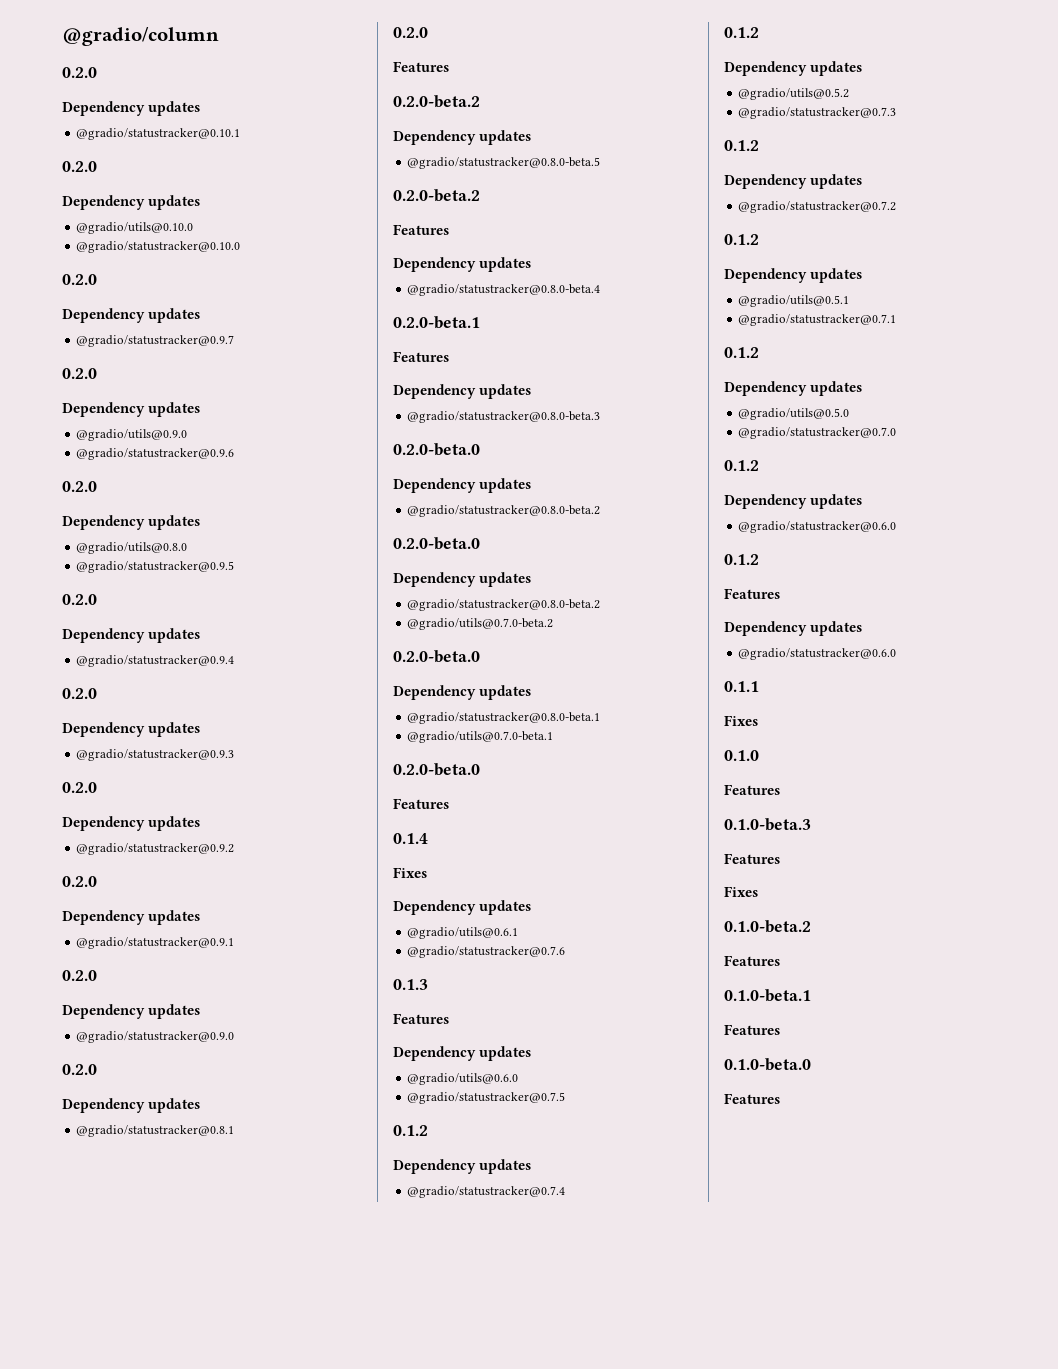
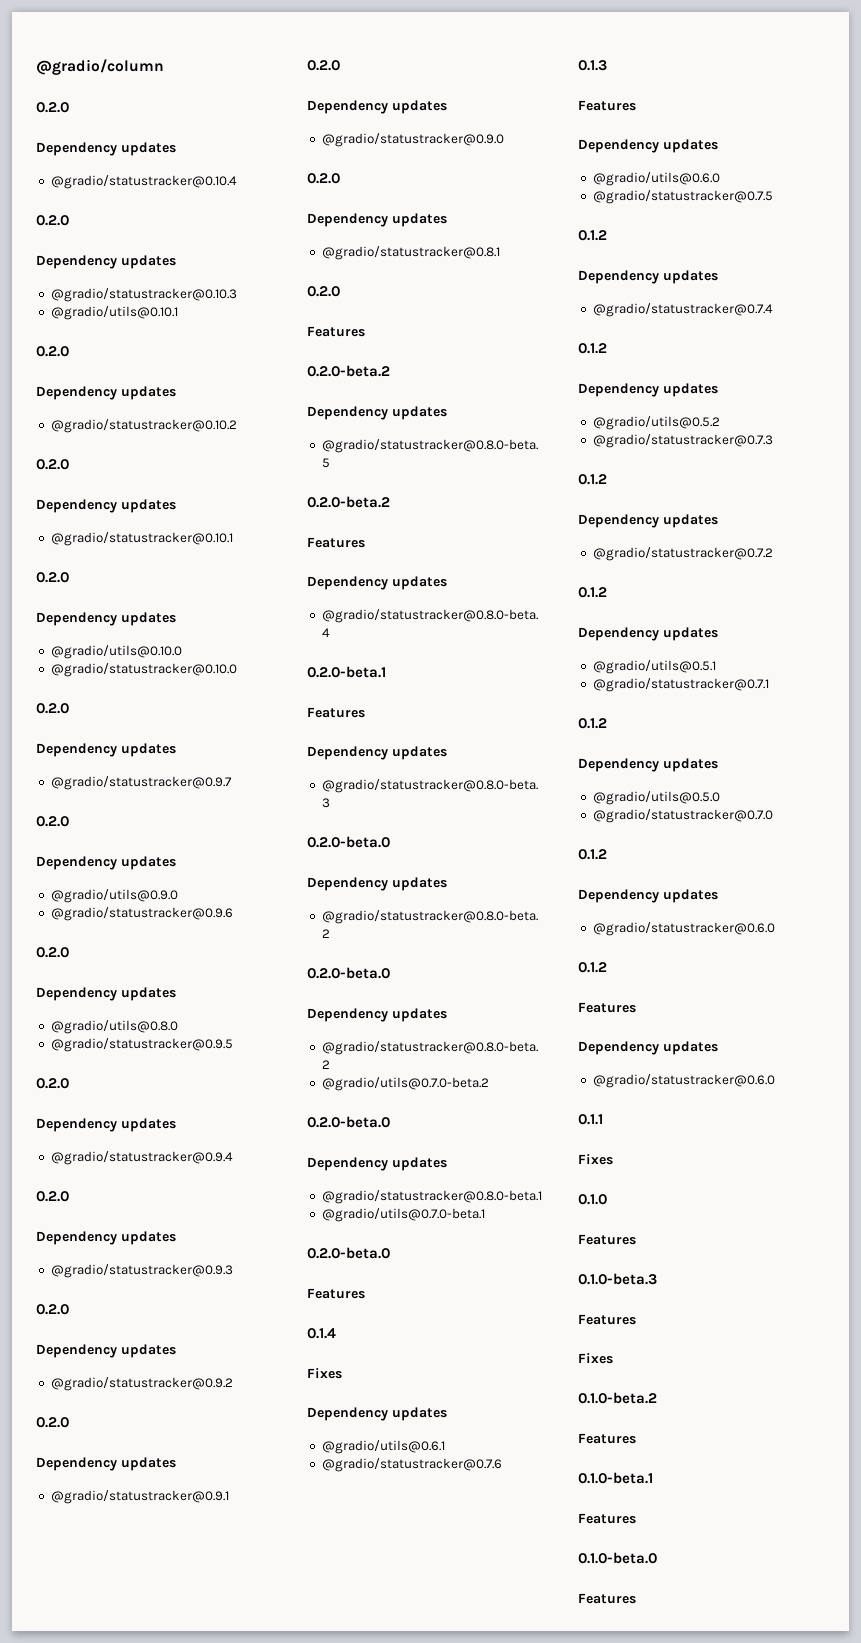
(201, 108) none -> [50,175,237,189] [36,215,69,226] [36,255,176,269] [50,288,237,302] [50,306,178,320] [36,346,69,357] [36,386,176,400] [50,419,237,433] [36,459,69,470] [36,499,176,513] // @gradio/statustracker@0.10.4 // 0.2.0 // Dependency updates // @gradio/statustracker@0.10.3 // @gradio/utils@0.10.1 // 0.2.0 // Dependency updates // @gradio/statustracker@0.10.2 // 0.2.0 // Dependency updates

